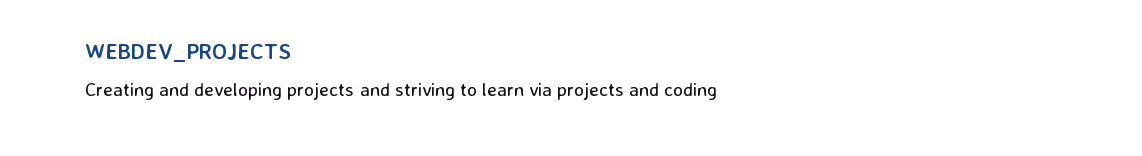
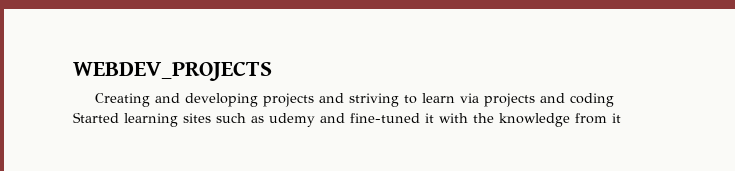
(718, 91) none -> [73,112,621,127] Started learning sites such as udemy and fine-tuned it with the knowledge from it

